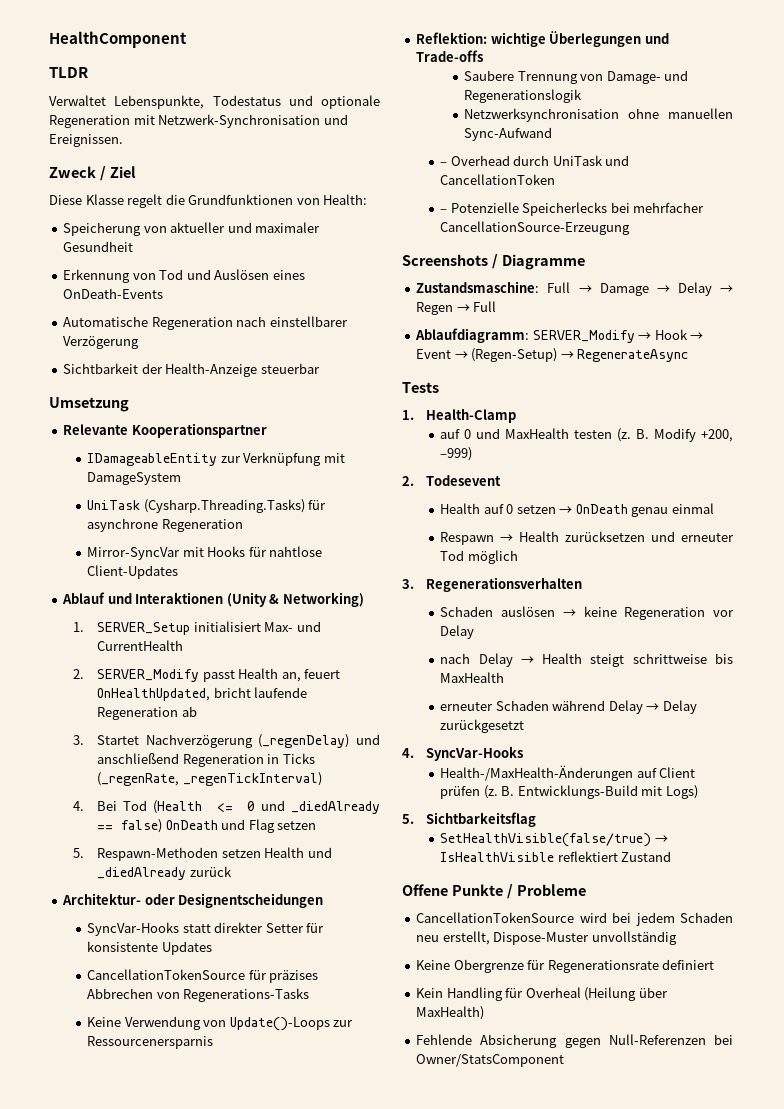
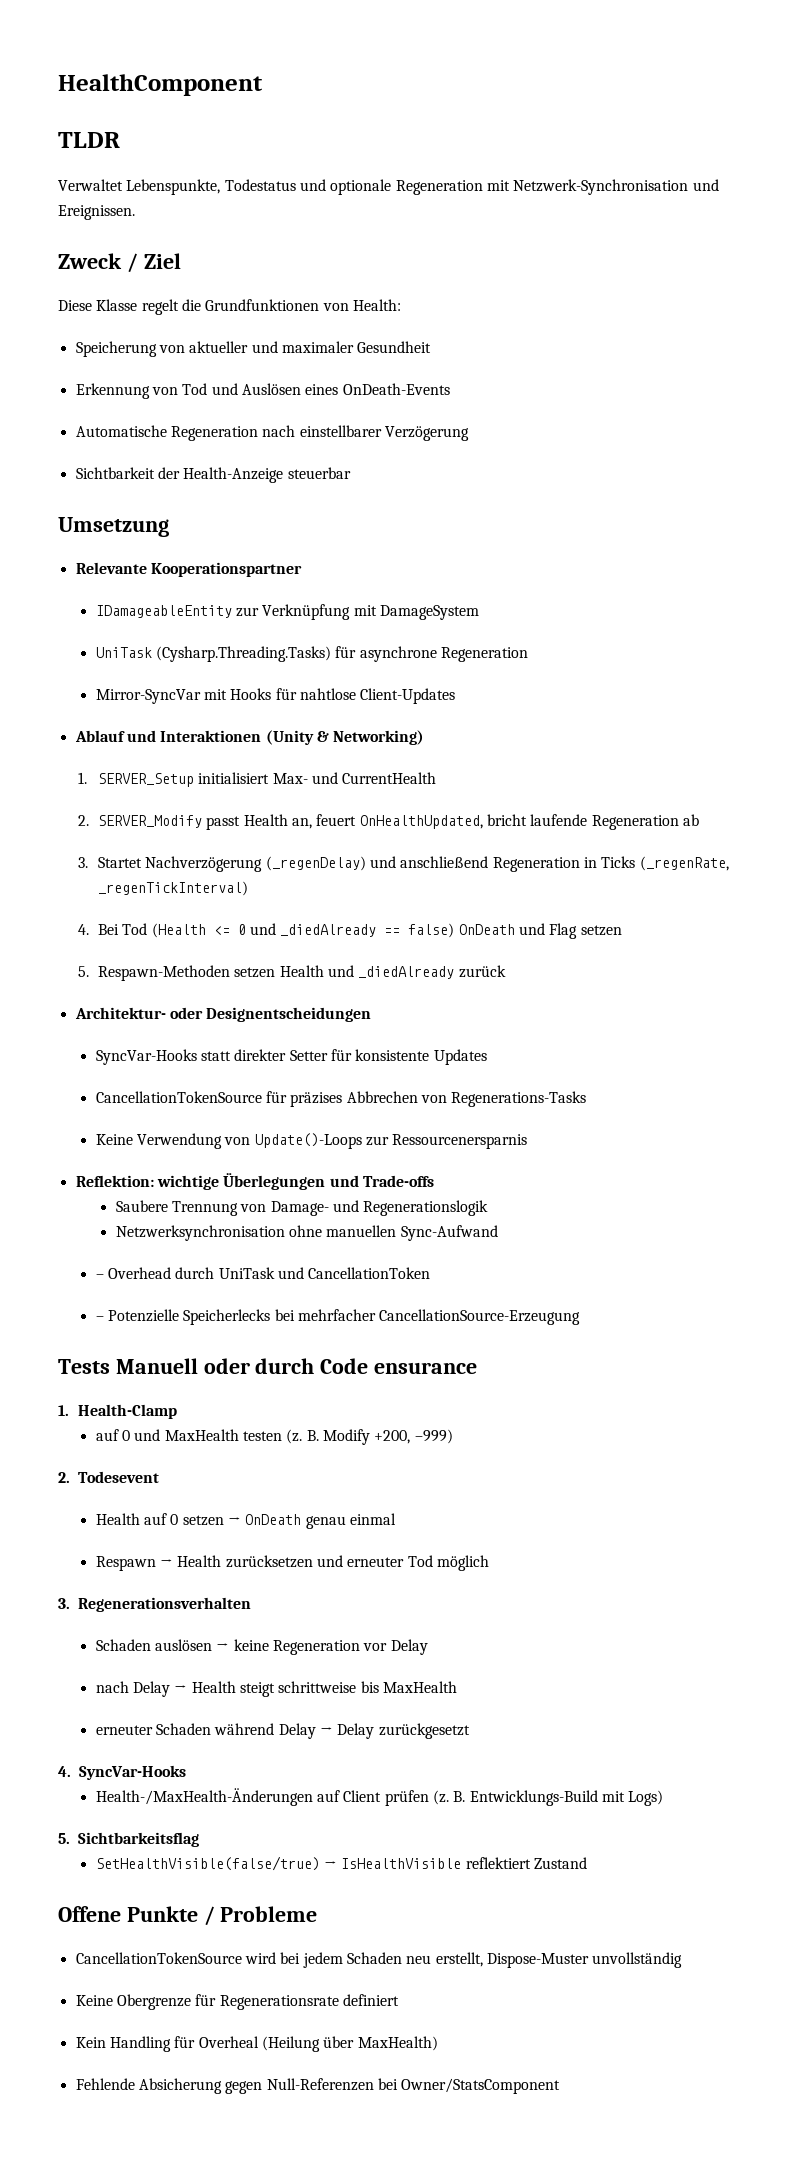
[402,254,585,270] [416,281,733,296] [416,301,497,315] [415,328,704,343] [416,348,690,362] [402,382,439,393] Screenshots / Diagramme // Zustandsmaschine: Full → Damage → Delay → Regen → Full // Ablaufdiagramm: SERVER_Modify → Hook → Event → (Regen-Setup) → RegenerateAsync // Tests -> [58,1358,478,1374] Tests Manuell oder durch Code ensurance

